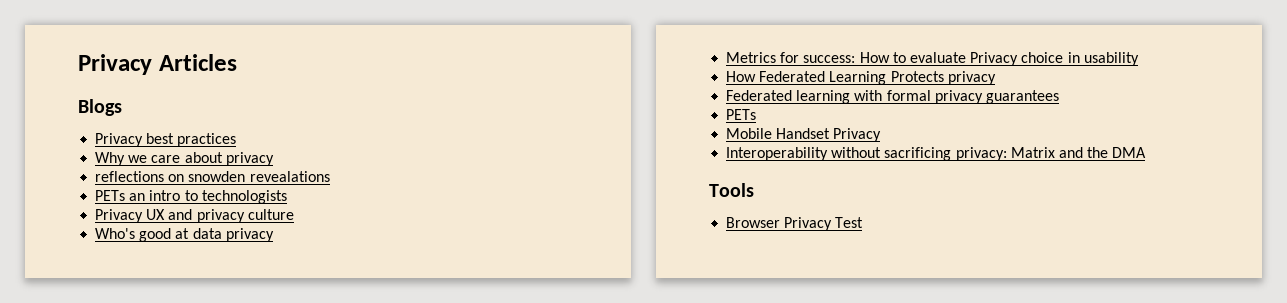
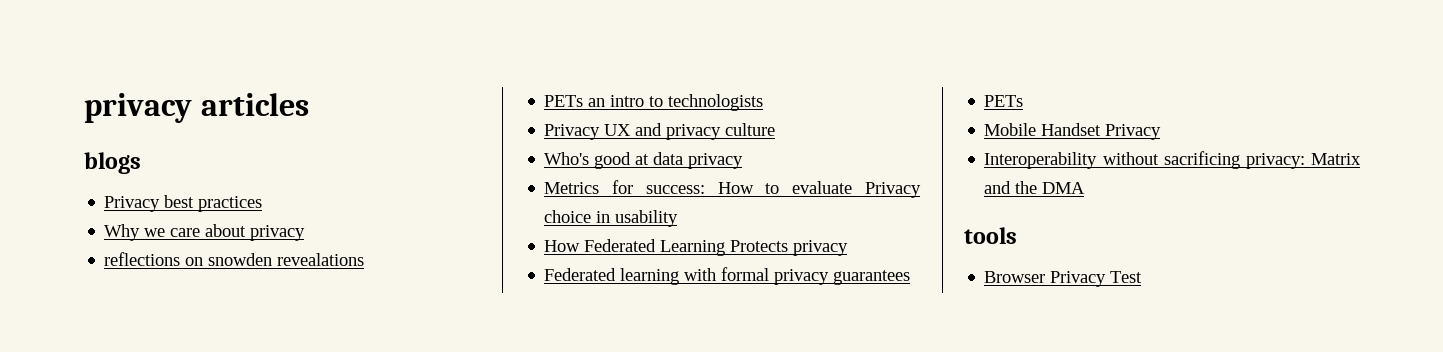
[78,54,237,75] [78,99,122,116] Privacy Articles // Blogs -> [84,93,309,123] [84,152,141,174] privacy articles // blogs
[709,183,754,197] Tools -> [964,227,1017,244] tools

